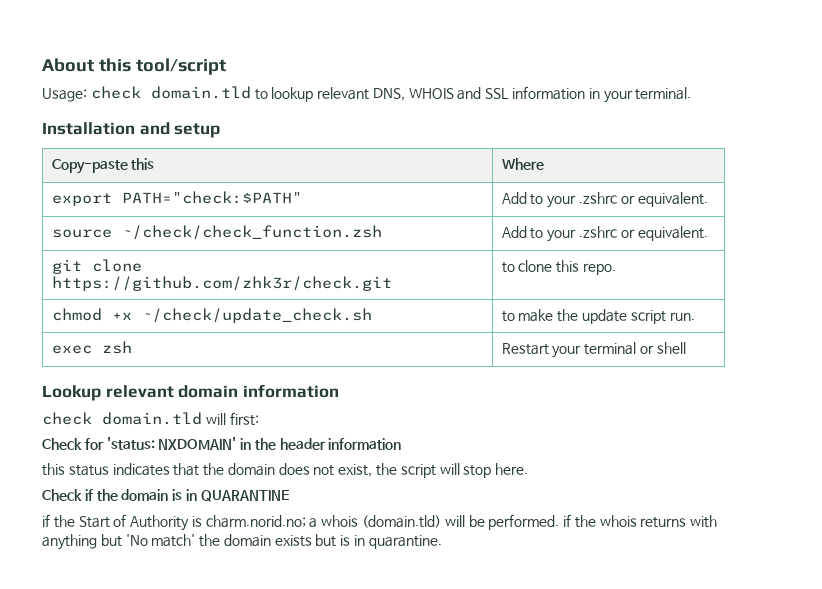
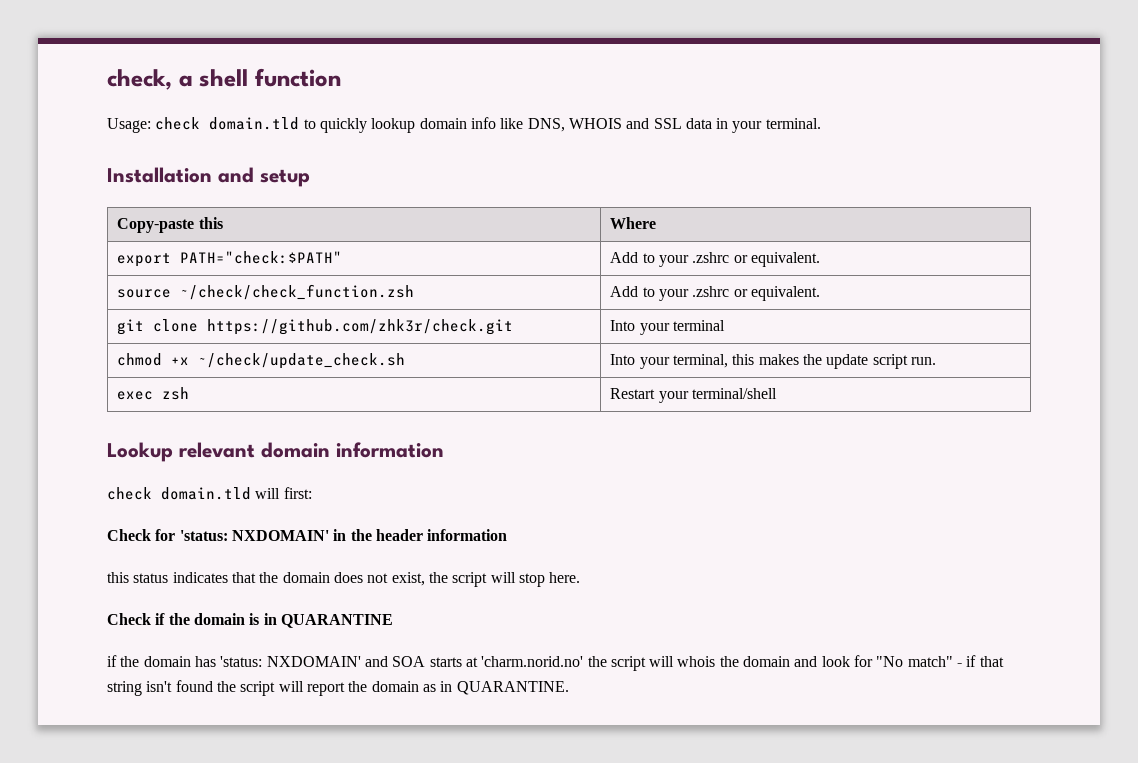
[42,58,226,75] About this tool/script -> [107,68,341,90] check, a shell function
[271,87,370,102] lookup relevant -> [319,117,524,133] quickly lookup domain info like
[512,86,586,100] information -> [685,118,712,129] data
[501,260,617,275] to clone this repo. -> [610,320,726,335] Into your terminal
[501,309,554,322] to make -> [610,354,799,369] Into your terminal, this makes
[584,342,686,355] terminal or shell -> [692,388,778,399] terminal/shell
[78,514,718,531] [42,534,442,550] Start of Authority is charm.norid.no; a whois (domain.tld) will be performed. if the whois returns with anything but 'No match' the domain exists but is in quarantine. -> [143,655,1004,671] [107,680,569,696] domain has 'status: NXDOMAIN' and SOA starts at 'charm.norid.no' the script will whois the domain and look for "No match" - if that string isn't found the script will report the domain as in QUARANTINE.

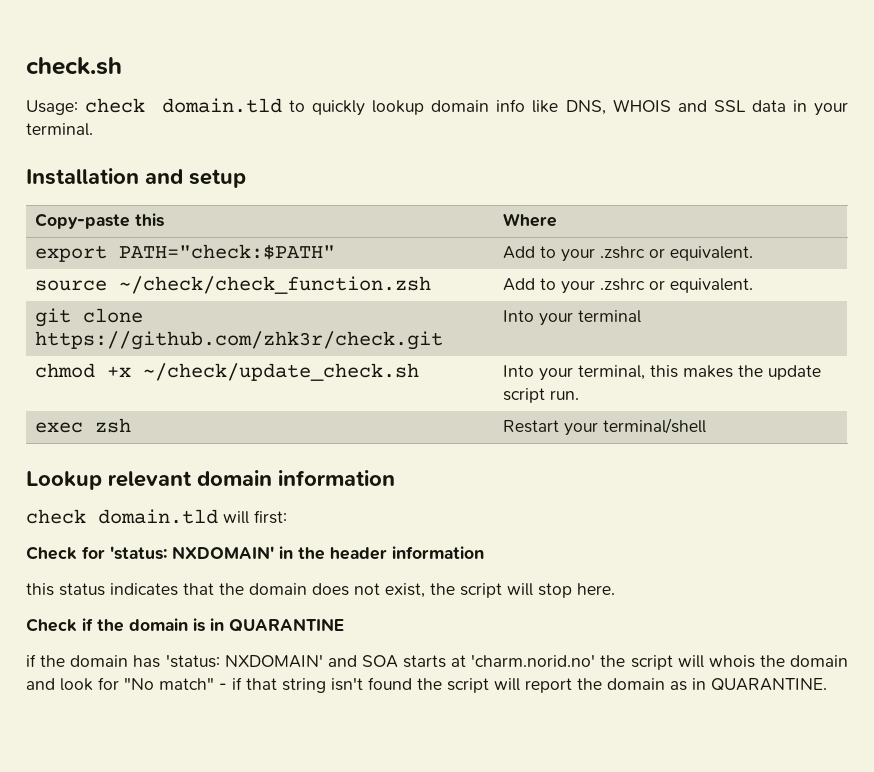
[107,68,341,90] check, a shell function -> [26,57,122,75] check.sh

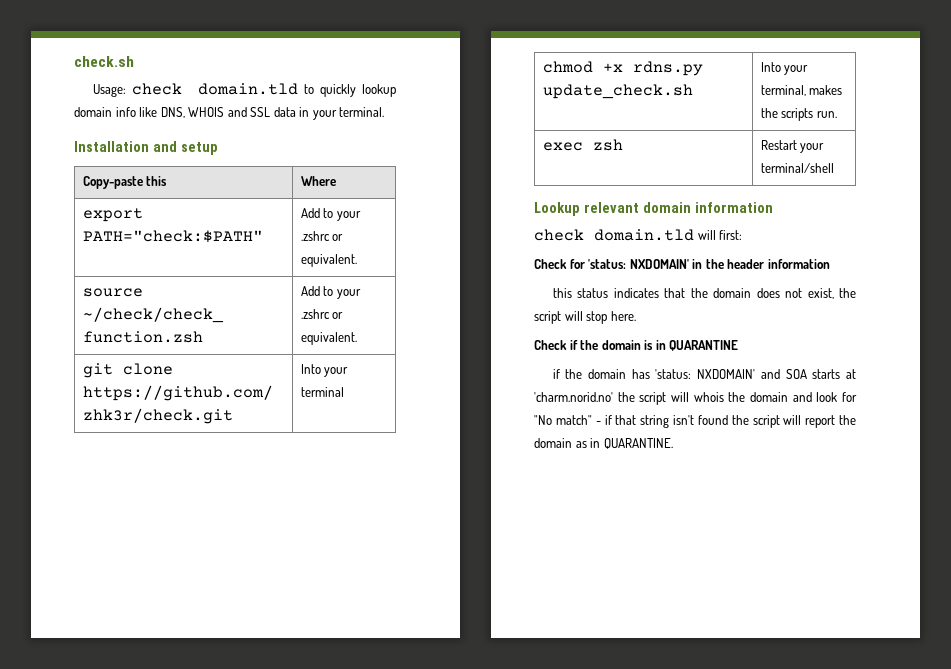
[142,363,419,381] ~/check/update_check.sh -> [632,61,703,76] [542,84,693,99] rdns.py update_check.sh
[649,365,678,378] this -> (806, 90) none
[767,365,821,380] [502,388,545,403] update script -> [781,108,814,121] scripts

